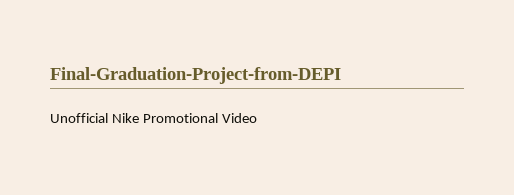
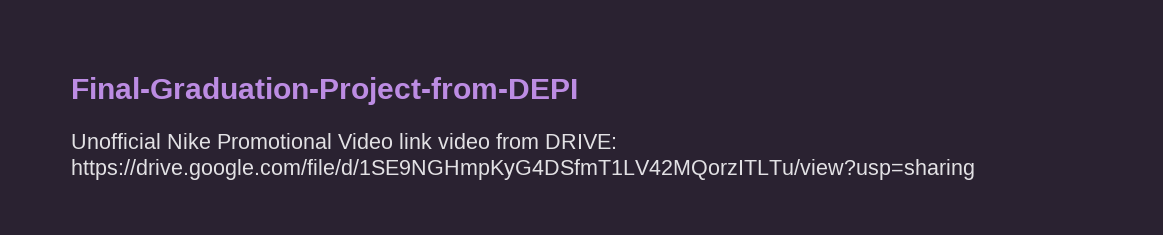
(257, 118) none -> [399,133,617,149] [71,159,975,180] link video from DRIVE: https://drive.google.com/file/d/1SE9NGHmpKyG4DSfmT1LV42MQorzITLTu/view?usp=sharing

